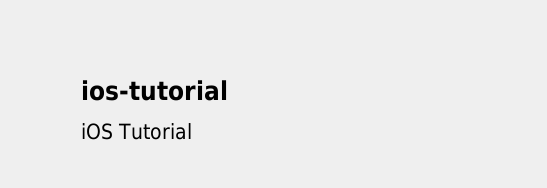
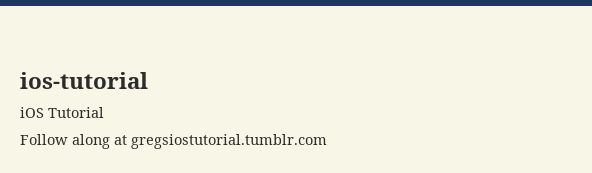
(192, 131) none -> [20,134,327,149] // Follow along at gregsiostutorial.tumblr.com

